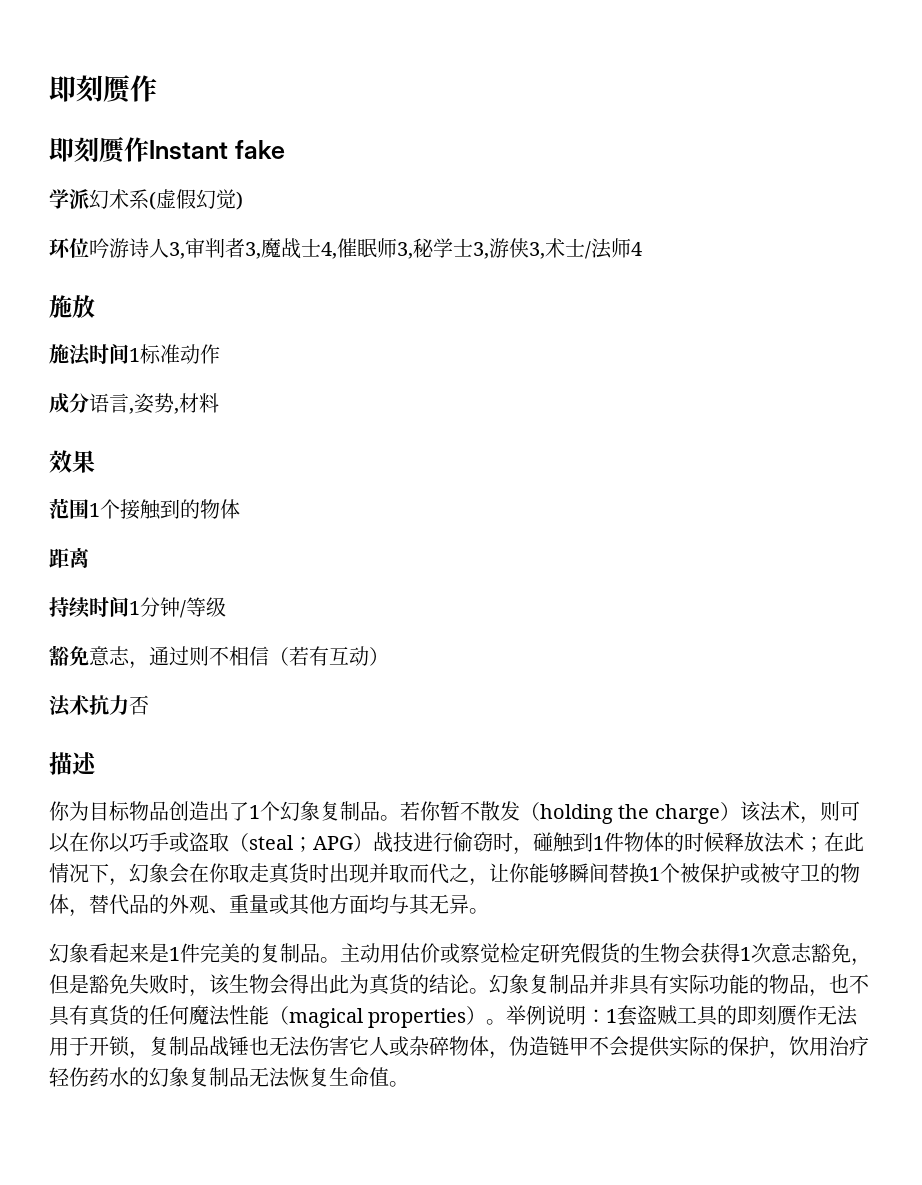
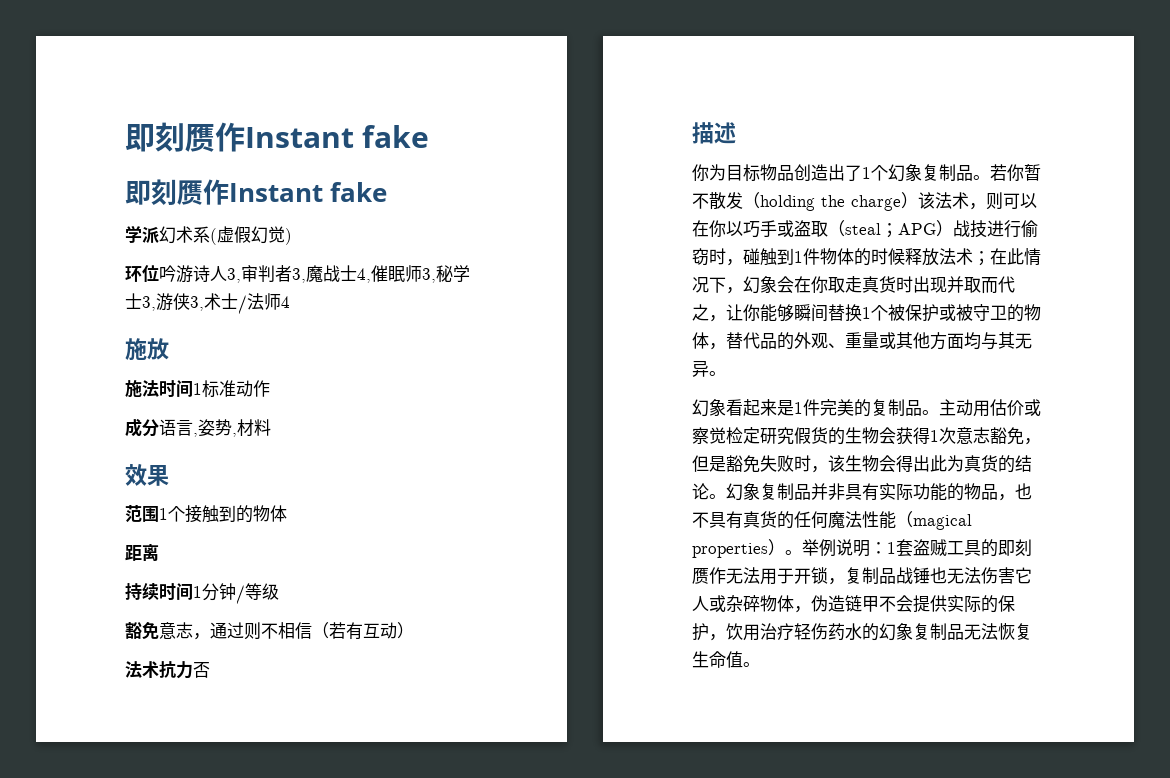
[49,75,157,104] 即刻赝作 -> [125,122,430,152] 即刻赝作Instant fake

